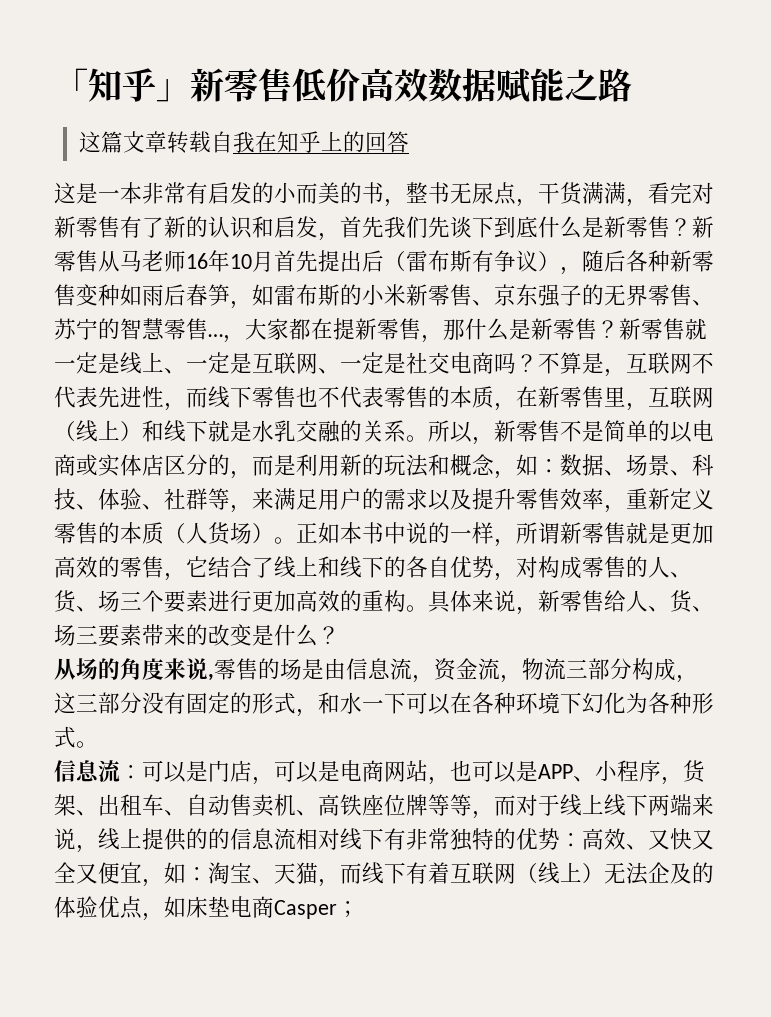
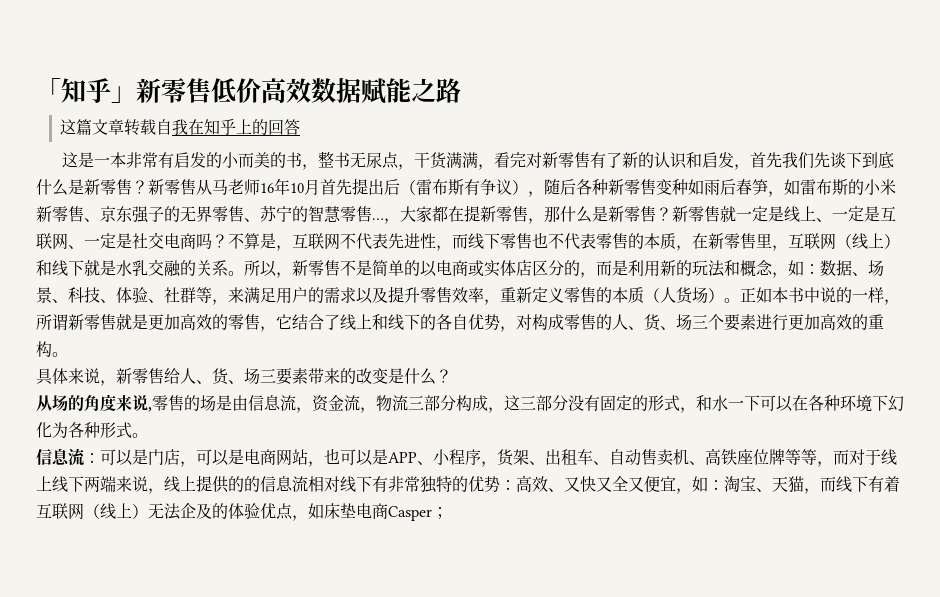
(428, 608) none -> (68, 354) //

